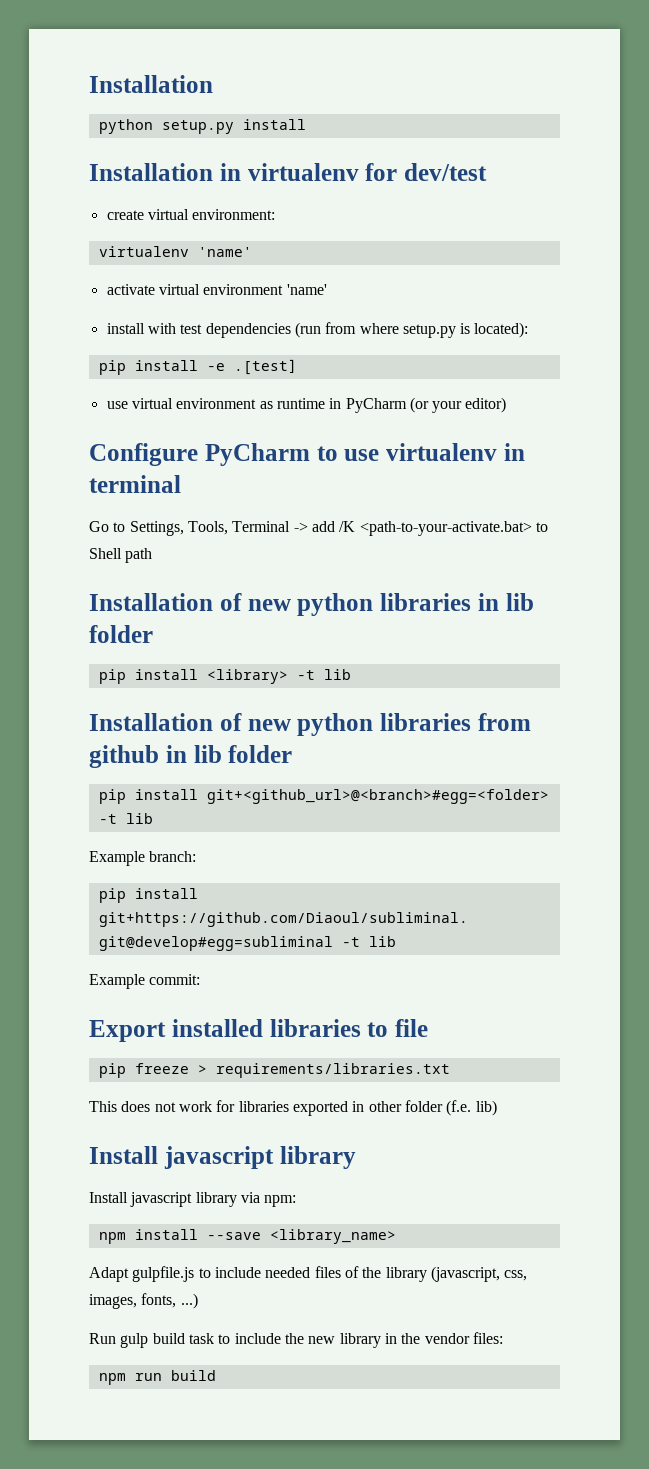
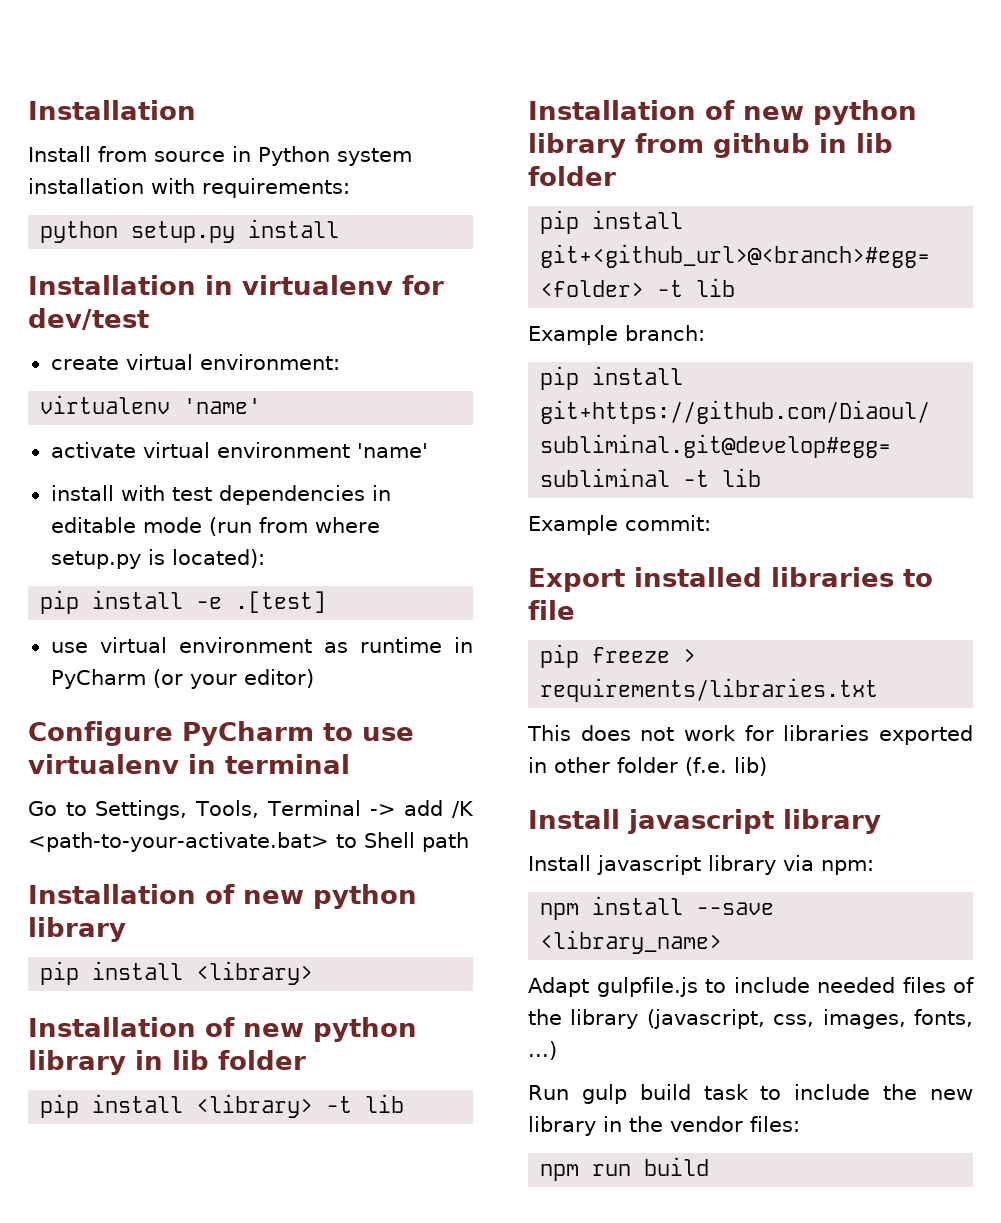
[89,75,213,93] Installation -> [28,100,196,120] [28,146,412,166] [28,178,350,198] Installation // Install from source in Python system installation with requirements:
(291, 330) none -> [371,485,391,501] [50,517,202,533] in editable mode
[380,593,471,611] libraries -> [28,917,126,942] [40,961,314,985] [28,1017,417,1042] [28,1050,126,1075] library // pip install <library> // Installation of new python library
[380,713,471,731] libraries -> [528,133,626,158] library

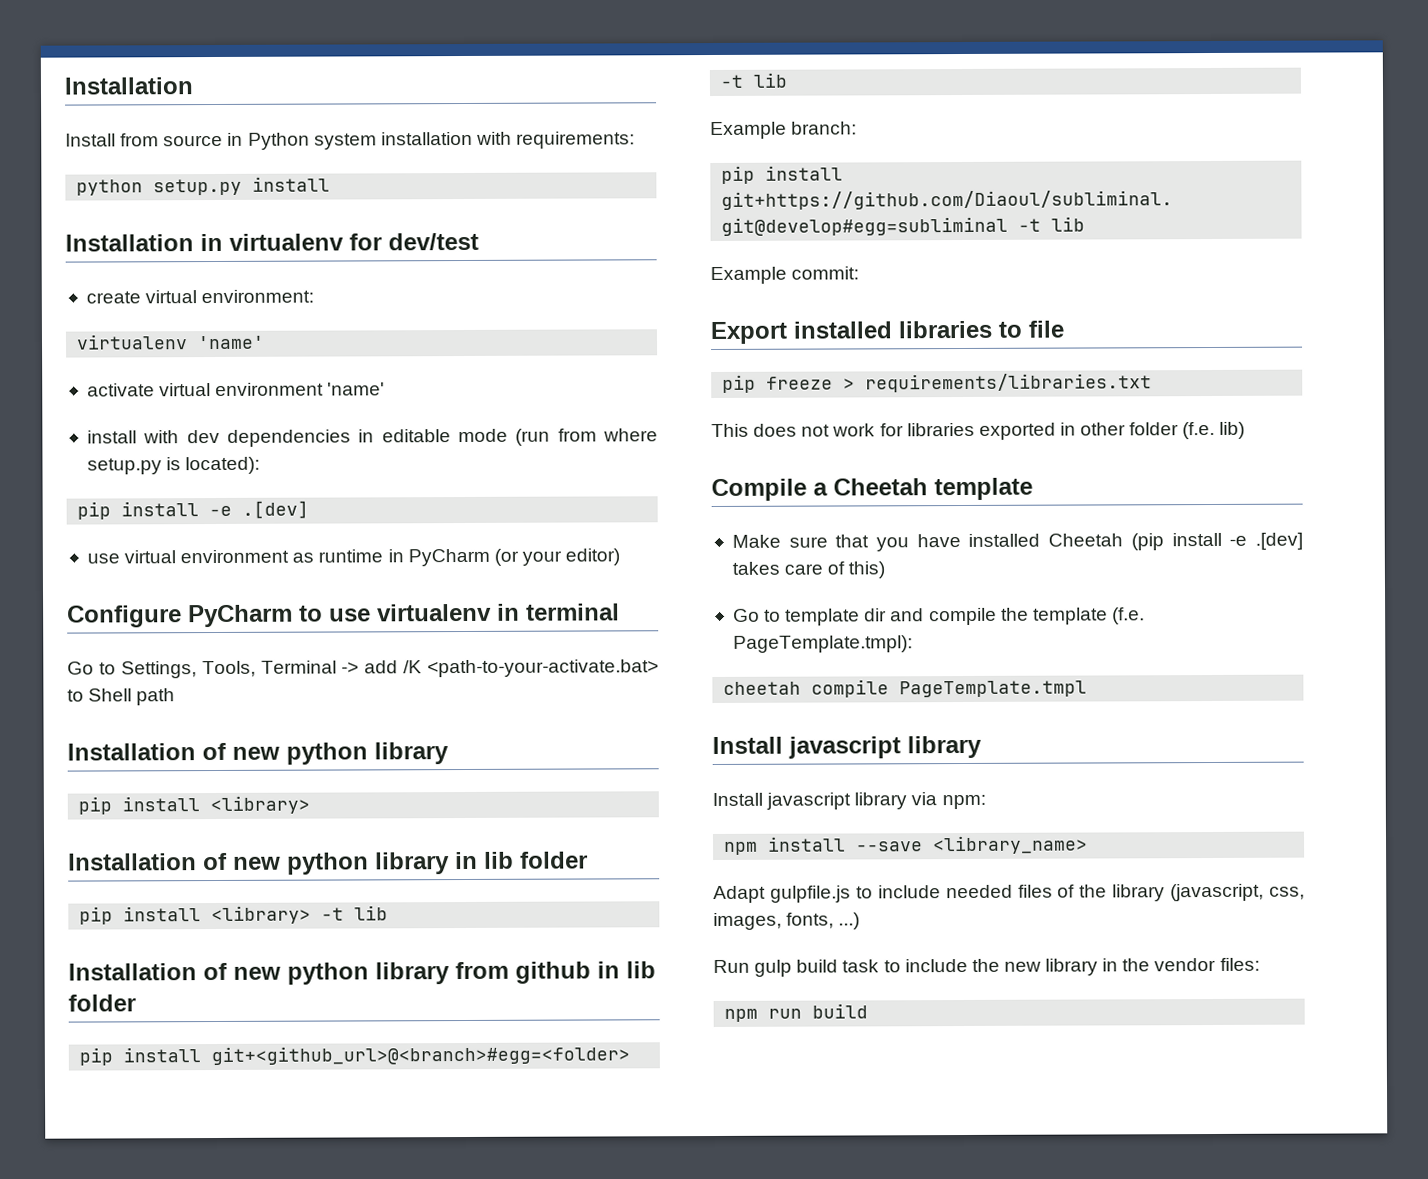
[171,487,212,501] test -> [186,429,220,444] dev
[235,591,327,613] .[test] -> [242,500,310,519] .[dev]
(767, 766) none -> [711,477,1033,502] [731,532,1304,552] [731,561,886,579] [732,607,1145,626] [732,635,913,653] [723,679,1088,698] // Compile a Cheetah template // Make sure that you have installed Cheetah (pip install -e .[dev] takes care of this) // Go to template dir and compile the template (f.e. PageTemplate.tmpl): // cheetah compile PageTemplate.tmpl

